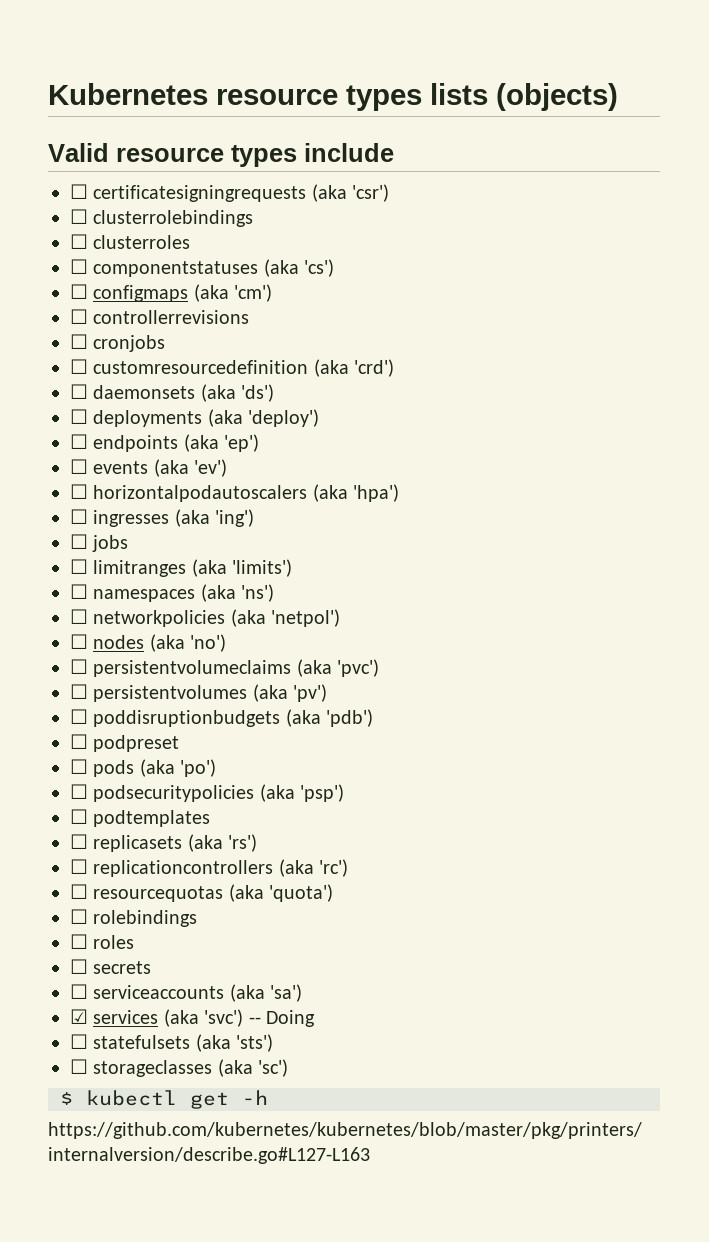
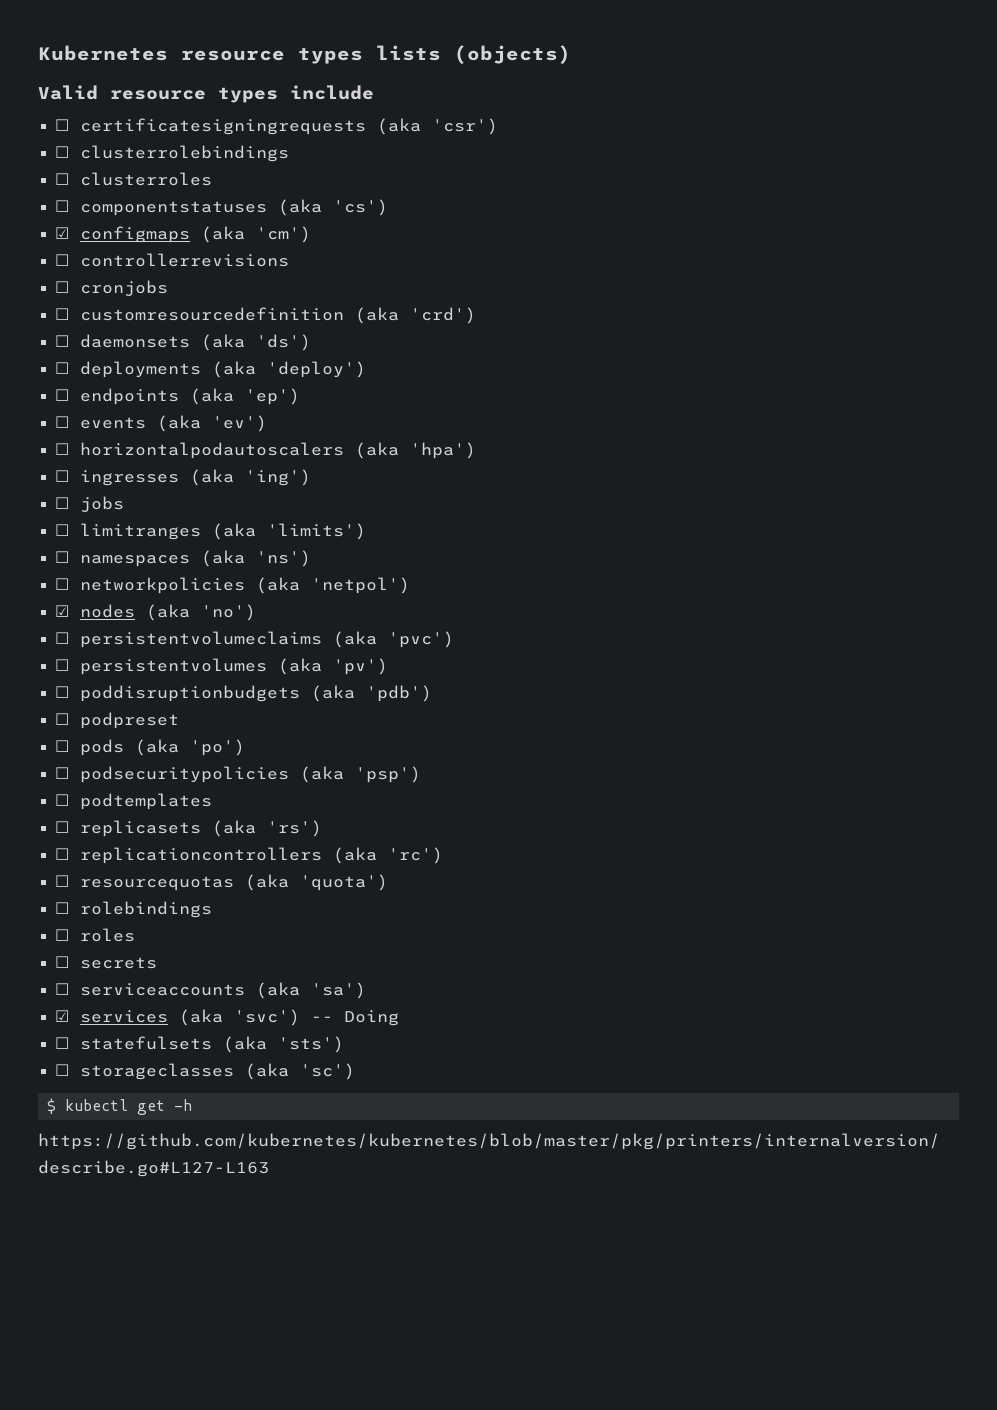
[70,284,88,299] ☐ -> [55,227,70,239] ☑
[70,634,88,649] ☐ -> [55,605,70,617] ☑

